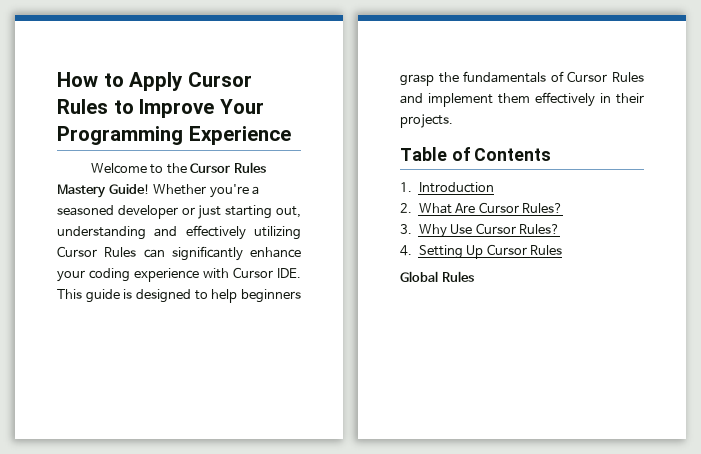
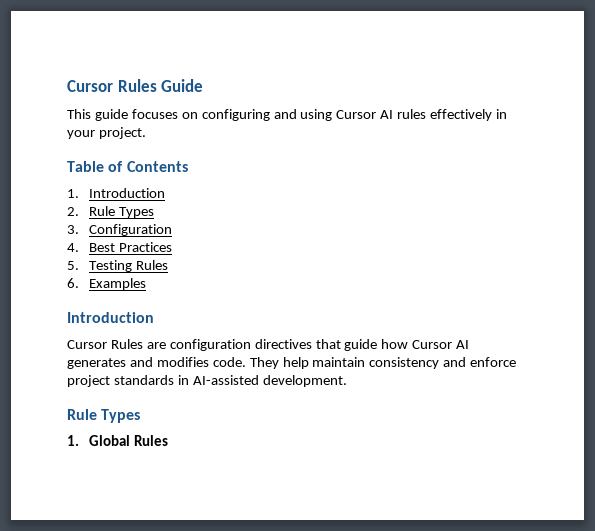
[57,72,252,91] [57,99,264,118] [57,126,291,145] [90,162,266,174] [57,184,260,198] [57,205,301,219] [57,225,301,240] [57,246,301,261] [57,267,301,282] [57,289,301,303] [400,71,644,86] [400,92,644,107] [400,114,453,128] How to Apply Cursor Rules to Improve Your Programming Experience // Welcome to the Cursor Rules Mastery Guide! Whether you're a seasoned developer or just starting out, understanding and effectively utilizing Cursor Rules can significantly enhance your coding experience with Cursor IDE. This guide is designed to help beginners grasp the fundamentals of Cursor Rules and implement them effectively in their projects. -> [67,79,204,92] [67,109,508,121] [67,127,146,139] Cursor Rules Guide // This guide focuses on configuring and using Cursor AI rules effectively in your project.
[418,202,564,214] [400,223,561,238] [400,244,563,259] What Are Cursor Rules? // 3. Why Use Cursor Rules? // 4. Setting Up Cursor Rules // -> [89,206,155,218] [67,224,173,236] [67,242,173,252] [67,260,169,272] [67,278,147,290] [67,312,154,323] [67,339,470,351] [67,357,517,369] [67,375,347,387] [67,409,141,423] [67,435,79,446] Rule Types // 3. Configuration // 4. Best Practices // 5. Testing Rules // 6. Examples // Introduction // Cursor Rules are configuration directives that guide how Cursor AI generates and modifies code. They help maintain consistency and enforce project standards in AI-assisted development. // Rule Types // 1.

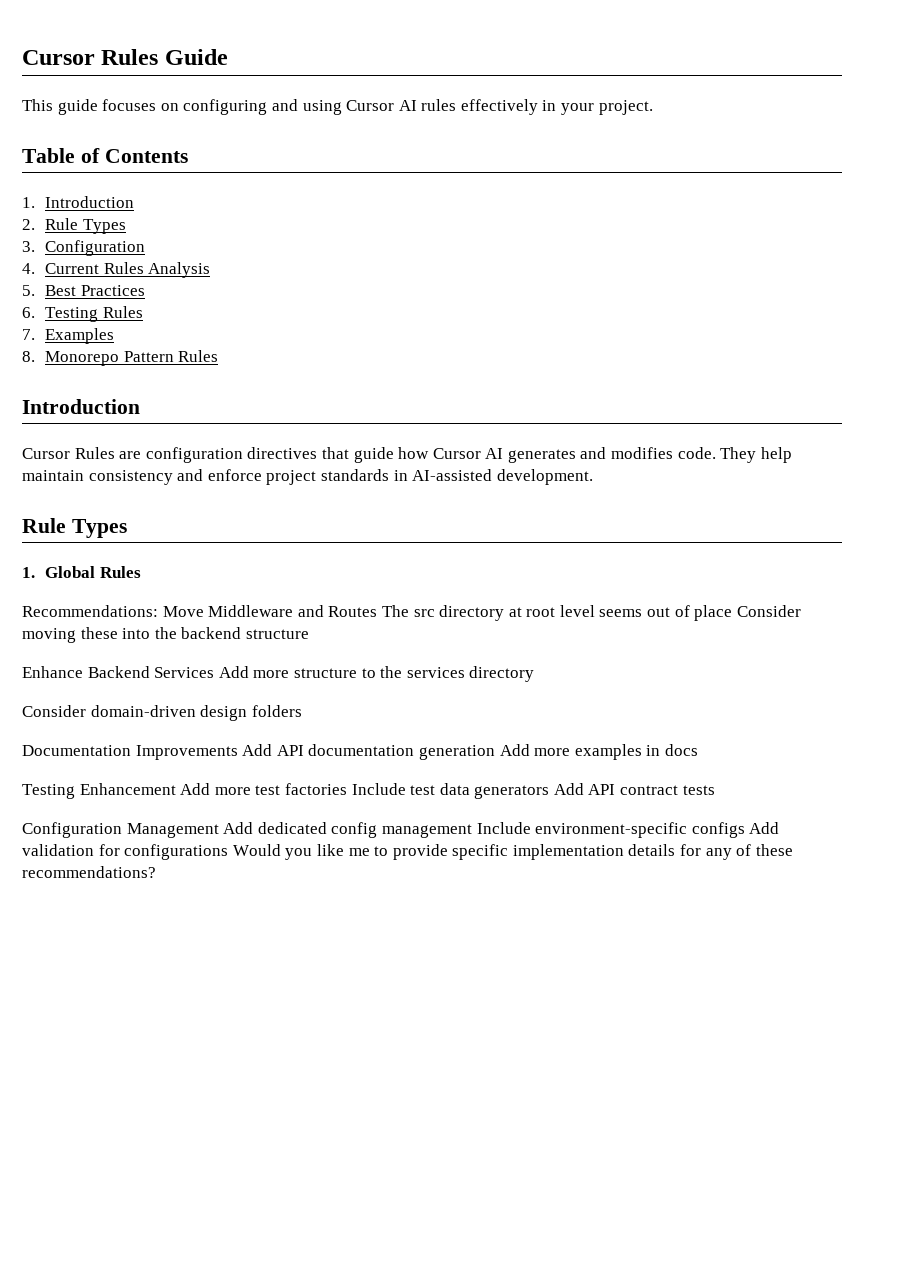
(79, 247) none -> [45,262,211,278] [22,285,35,296] Current Rules Analysis // 5.
[67,261,79,270] 5. -> [22,307,35,318] 6.
[67,278,79,288] 6. -> [22,329,35,340] 7.
(147, 284) none -> [22,350,219,366] // 8. Monorepo Pattern Rules
(169, 440) none -> [22,605,801,621] [22,627,309,643] [22,666,535,682] [22,705,302,721] [22,744,698,760] [22,783,715,799] [22,822,780,838] [22,844,793,860] [22,866,156,878] // Recommendations: Move Middleware and Routes The src directory at root level seems out of place Consider moving these into the backend structure // Enhance Backend Services Add more structure to the services directory // Consider domain-driven design folders // Documentation Improvements Add API documentation generation Add more examples in docs // Testing Enhancement Add more test factories Include test data generators Add API contract tests // Configuration Management Add dedicated config management Include environment-specific configs Add validation for configurations Would you like me to provide specific implementation details for any of these recommendations?

